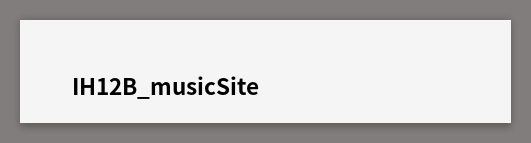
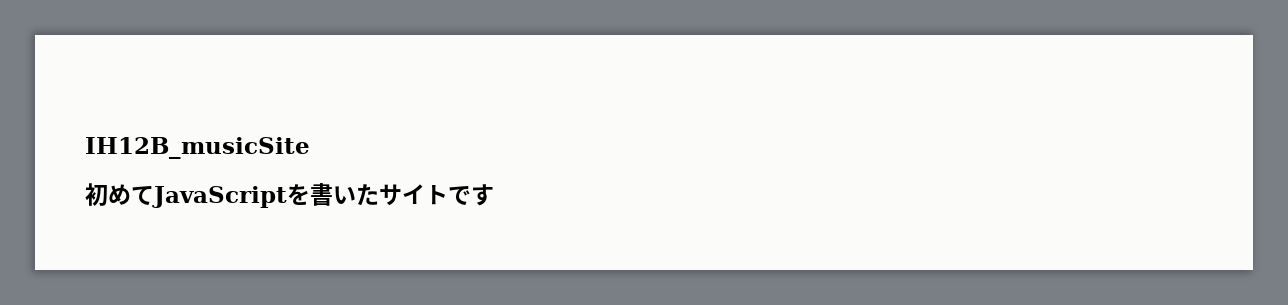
(259, 87) none -> [85,183,494,208] // 初めてJavaScriptを書いたサイトです

